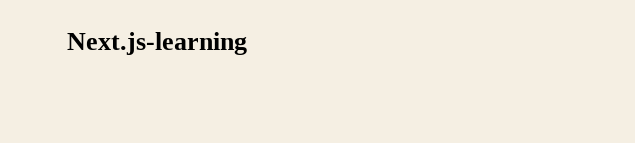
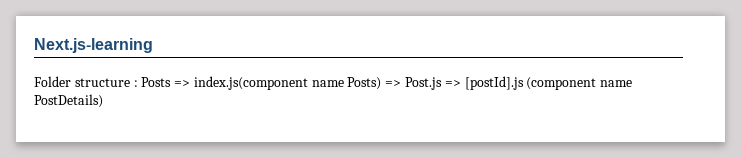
(247, 43) none -> [34,76,633,90] [34,94,103,108] // Folder structure : Posts => index.js(component name Posts) => Post.js => [postId].js (component name PostDetails)

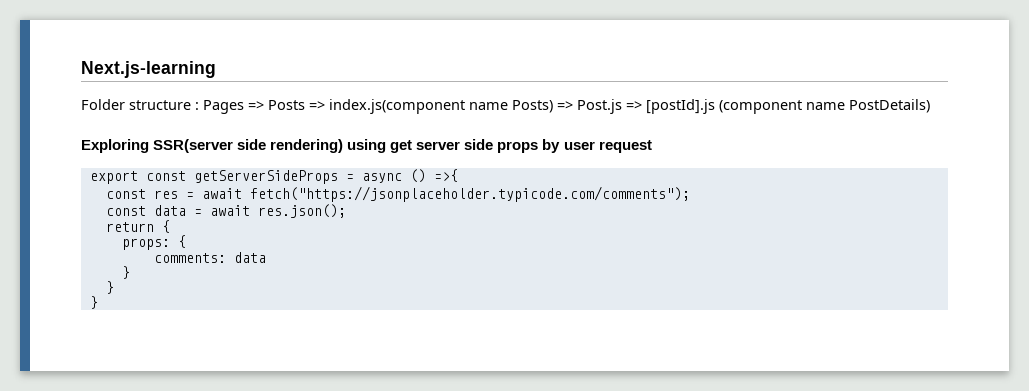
(138, 83) none -> [203,100,264,114] Pages =>
(103, 101) none -> [81,139,652,153] [89,169,458,184] [105,186,690,202] [105,204,346,218] [105,220,170,233] [121,235,186,250] [153,252,266,263] [121,266,130,279] [105,281,114,294] [89,296,98,309] // Exploring SSR(server side rendering) using get server side props by user request // export const getServerSideProps = async () =>{ // const res = await fetch("https://jsonplaceholder.typicode.com/comments"); // const data = await res.json(); // return { // props: { // comments: data // } // } // }

